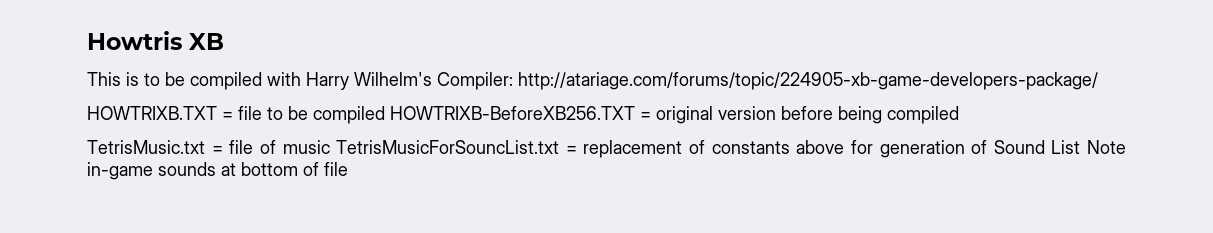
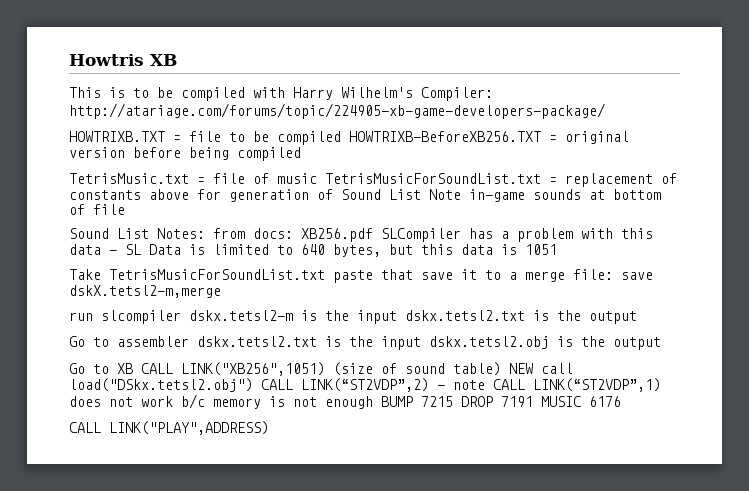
[336,140,560,154] TetrisMusicForSouncList.txt -> [325,173,541,184] TetrisMusicForSoundList.txt
(348, 169) none -> [69,228,653,242] [69,244,557,257] [69,269,653,283] [69,285,221,298] [69,310,637,324] [69,336,661,350] [69,362,573,376] [69,378,661,392] [69,394,621,409] [69,421,269,435] // Sound List Notes: from docs: XB256.pdf SLCompiler has a problem with this data - SL Data is limited to 640 bytes, but this data is 1051 // Take TetrisMusicForSoundList.txt paste that save it to a merge file: save dskX.tetsl2-m,merge // run slcompiler dskx.tetsl2-m is the input dskx.tetsl2.txt is the output // Go to assembler dskx.tetsl2.txt is the input dskx.tetsl2.obj is the output // Go to XB CALL LINK("XB256",1051) (size of sound table) NEW call load("DSkx.tetsl2.obj") CALL LINK(“ST2VDP”,2) - note CALL LINK(“ST2VDP”,1) does not work b/c memory is not enough BUMP 7215 DROP 7191 MUSIC 6176 // CALL LINK("PLAY",ADDRESS)

